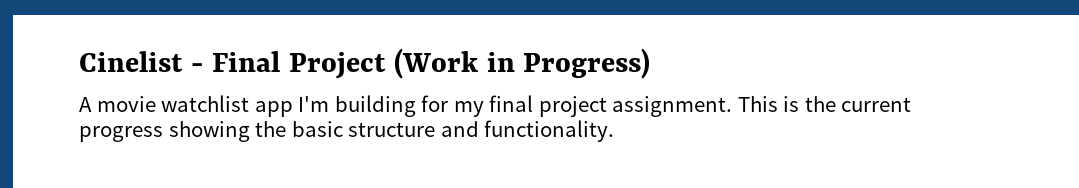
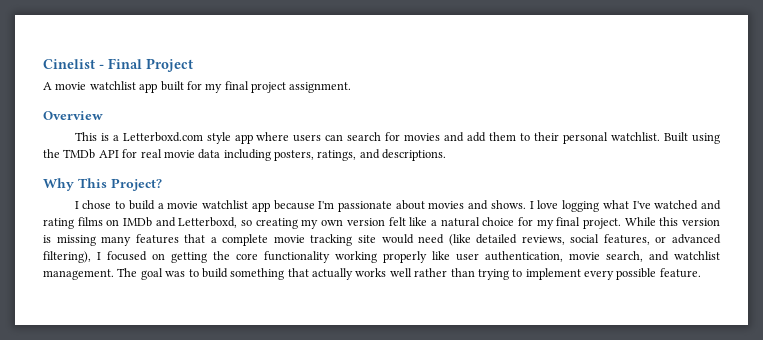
[393,48,651,79] (Work in Progress) -> (193, 65) none
[298,95,416,117] I'm building -> [160,81,184,91] built
(733, 106) none -> [43,111,103,120] // Overview //
[804,96,912,112] [79,120,615,142] the current progress showing the basic structure and functionality. -> [112,132,720,144] [43,149,447,161] [43,178,162,191] [74,200,721,212] [43,217,720,229] [43,234,721,246] [43,251,720,263] [43,268,701,280] a Letterboxd.com style app where users can search for movies and add them to their personal watchlist. Built using the TMDb API for real movie data including posters, ratings, and descriptions. // Why This Project? // I chose to build a movie watchlist app because I'm passionate about movies and shows. I love logging what I've watched and rating films on IMDb and Letterboxd, so creating my own version felt like a natural choice for my final project. While this version is missing many features that a complete movie tracking site would need (like detailed reviews, social features, or advanced filtering), I focused on getting the core functionality working properly like user authentication, movie search, and watchlist management. The goal was to build something that actually works well rather than trying to implement every possible feature.

